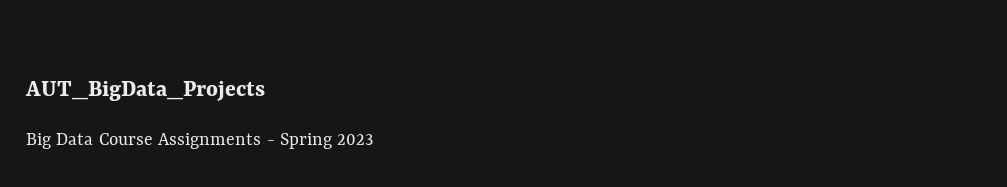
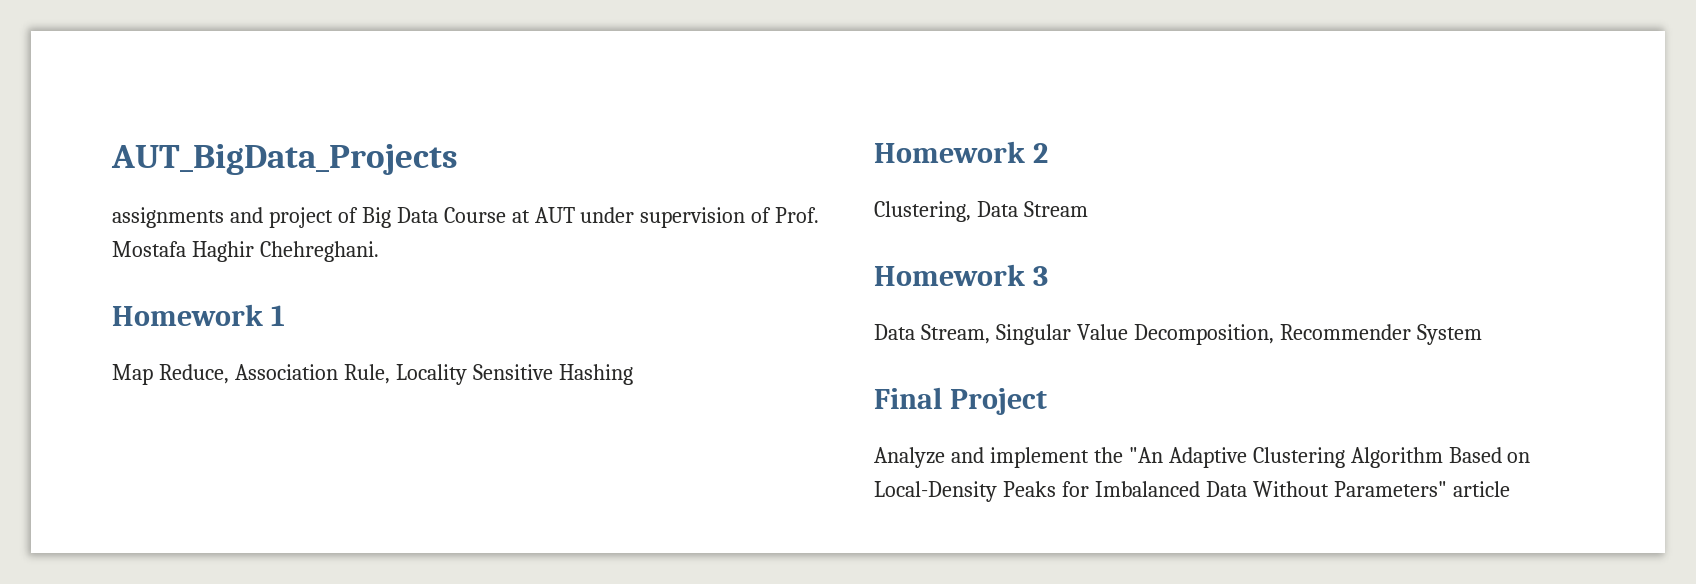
[26,133,374,149] Big Data Course Assignments - Spring 2023 -> [112,207,820,228] [112,241,379,262] [112,304,285,326] [112,364,633,385] [874,141,1048,163] [874,201,1088,222] [874,264,1048,286] [874,324,1482,345] [874,387,1047,415] [874,447,1531,468] [874,481,1510,502] assignments and project of Big Data Course at AUT under supervision of Prof. Mostafa Haghir Chehreghani. // Homework 1 // Map Reduce, Association Rule, Locality Sensitive Hashing // Homework 2 // Clustering, Data Stream // Homework 3 // Data Stream, Singular Value Decomposition, Recommender System // Final Project // Analyze and implement the "An Adaptive Clustering Algorithm Based on Local-Density Peaks for Imbalanced Data Without Parameters" article

